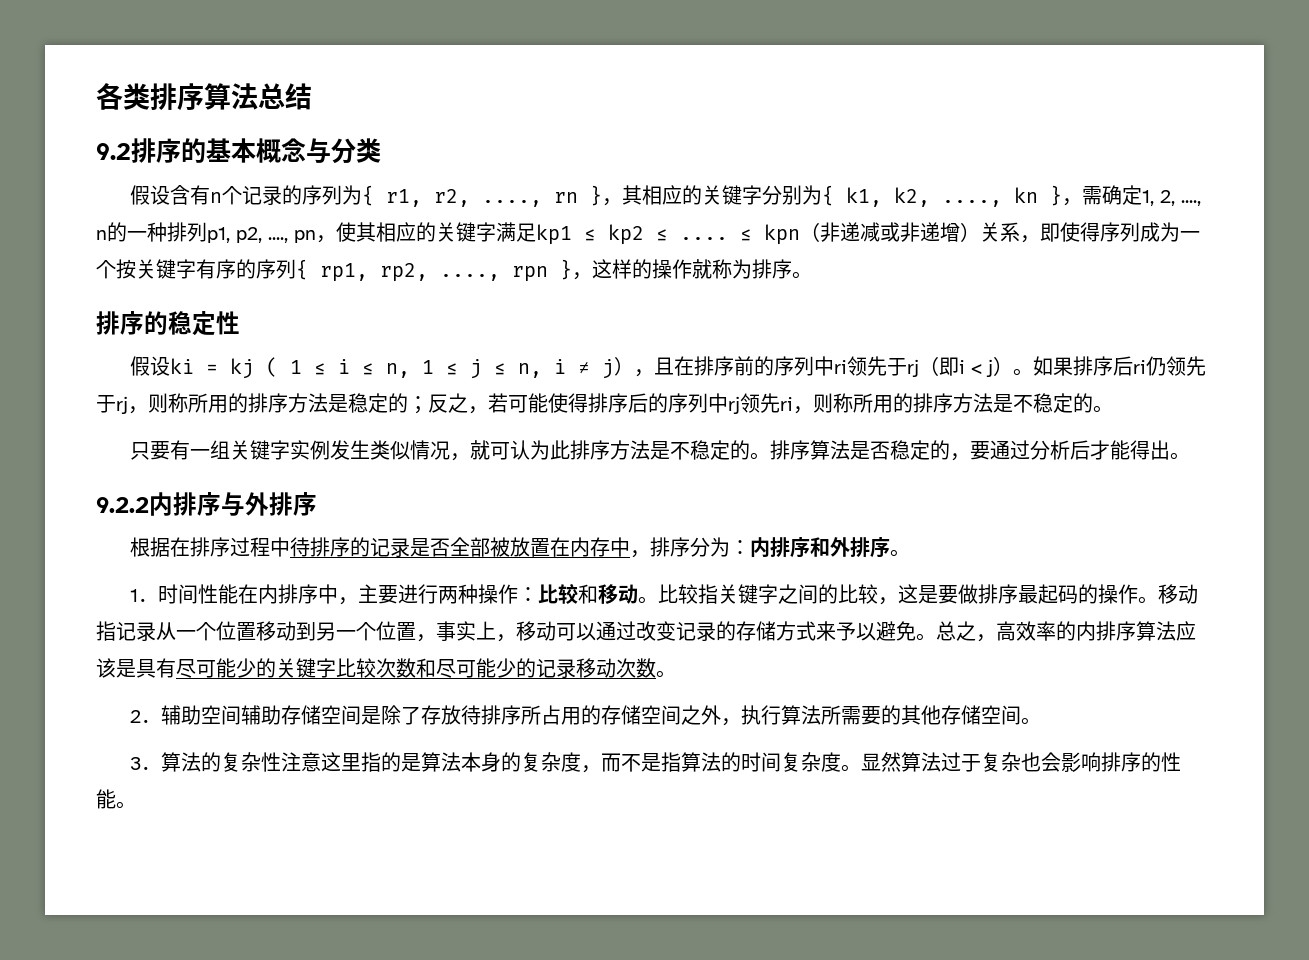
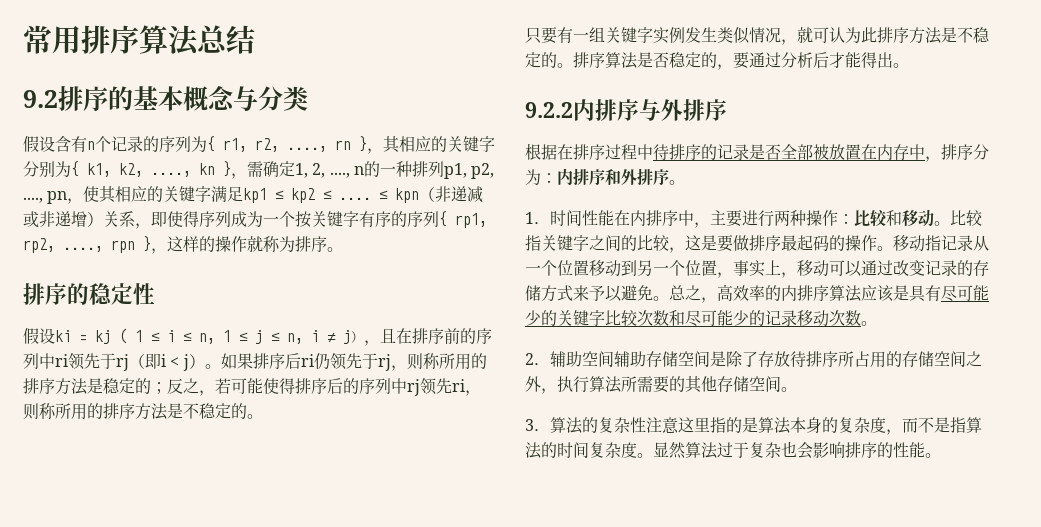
[96,83,150,110] 各类 -> [23,25,81,54] 常用

